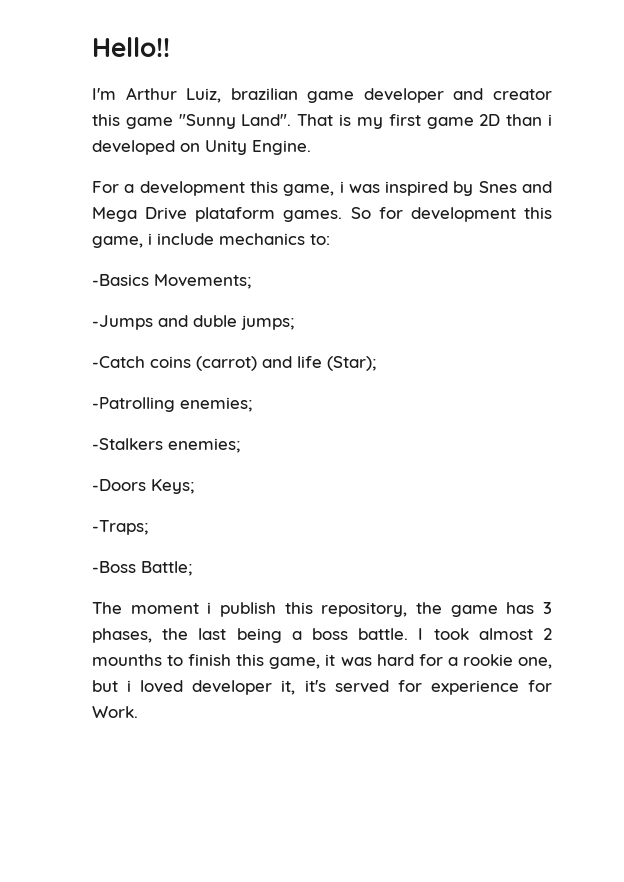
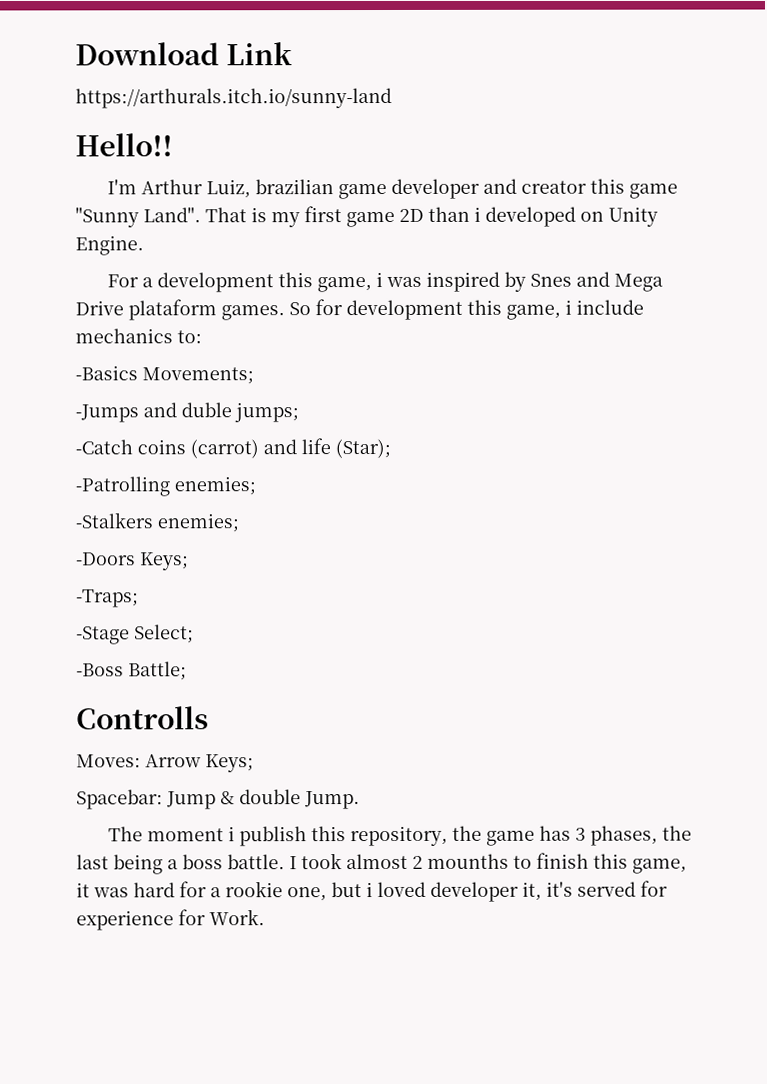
(92, 47) none -> [75,42,293,66] [75,87,392,109] Download Link // https://arthurals.itch.io/sunny-land //
(148, 527) none -> [76,624,194,645] // -Stage Select;
(192, 568) none -> [76,706,209,730] [76,754,254,773] [76,789,360,810] // Controlls // Moves: Arrow Keys; // Spacebar: Jump & double Jump.

